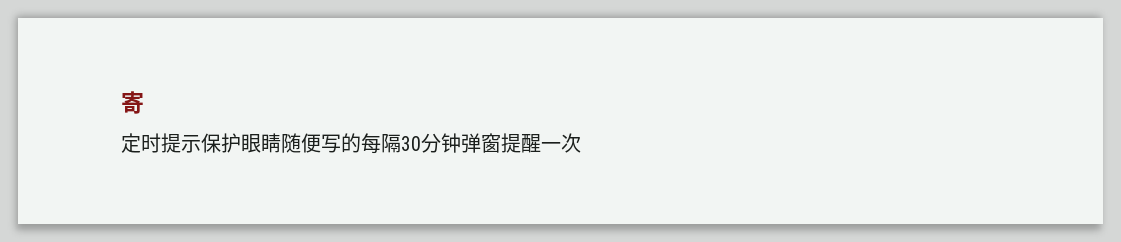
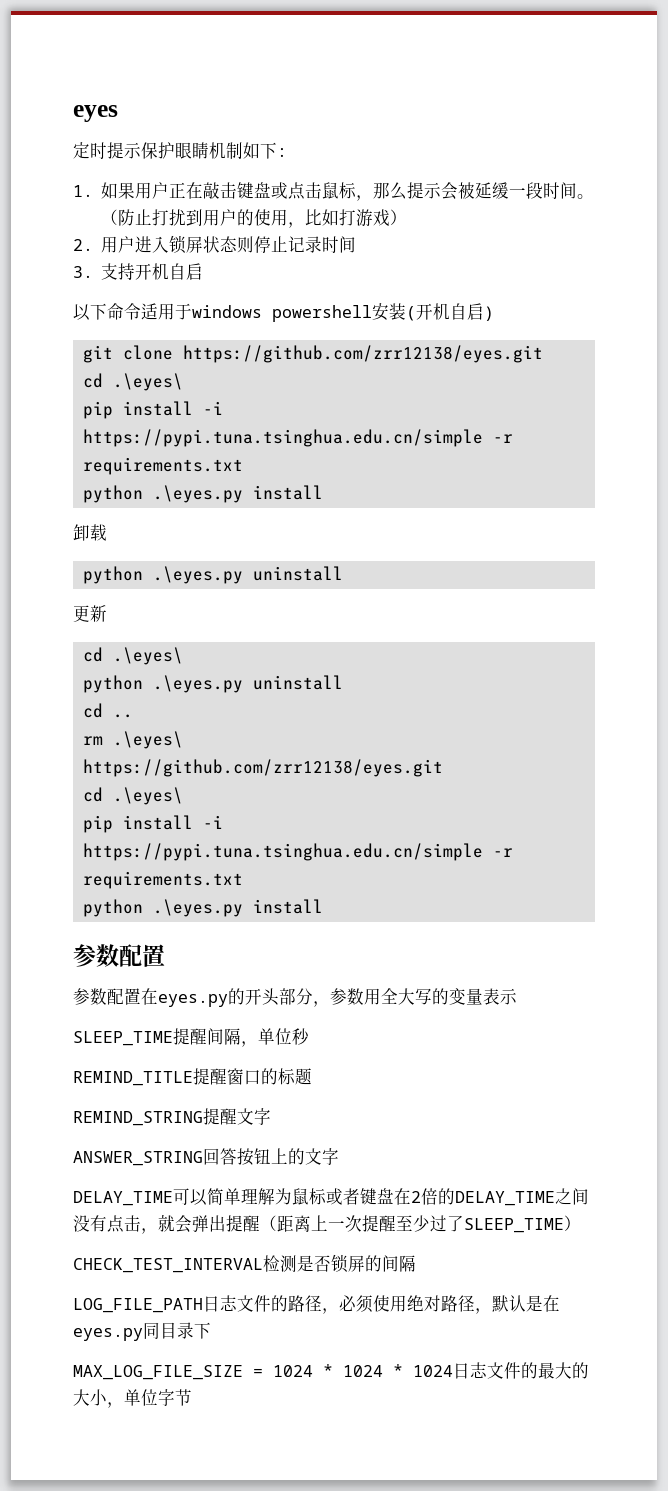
[121,91,144,114] 寄 -> [73,105,118,122] eyes
[281,133,581,154] 随便写的每隔30分钟弹窗提醒一次 -> [209,142,287,159] [73,182,595,201] [101,209,408,228] [73,235,357,254] [73,263,204,280] [73,303,494,322] [82,345,543,363] [82,373,183,391] [82,401,223,419] [82,429,513,447] [82,457,243,475] [82,485,323,503] [73,524,107,541] [82,566,343,584] [73,605,107,622] [82,647,183,665] [82,675,343,693] [82,703,133,718] [82,731,183,749] [82,759,443,777] [82,787,183,805] [82,815,223,833] [82,843,513,861] [82,871,243,889] [82,899,323,917] [73,944,165,967] [73,988,517,1007] [73,1028,309,1047] [73,1068,312,1086] [73,1108,271,1126] [73,1148,339,1166] [73,1188,589,1206] [73,1215,581,1234] [73,1254,416,1273] [73,1295,560,1314] [73,1322,211,1341] [73,1362,589,1380] [73,1389,192,1408] 机制如下: // 1.如果用户正在敲击键盘或点击鼠标，那么提示会被延缓一段时间。（防止打扰到用户的使用，比如打游戏） // 2.用户进入锁屏状态则停止记录时间 // 3.支持开机自启 // 以下命令适用于windows powershell安装(开机自启) // git clone https://github.com/zrr12138/eyes.git // cd .\eyes\ // pip install -i https://pypi.tuna.tsinghua.edu.cn/simple -r requirements.txt // python .\eyes.py install // 卸载 // python .\eyes.py uninstall // 更新 // cd .\eyes\ // python .\eyes.py uninstall // cd .. // rm .\eyes\ // https://github.com/zrr12138/eyes.git // cd .\eyes\ // pip install -i https://pypi.tuna.tsinghua.edu.cn/simple -r requirements.txt // python .\eyes.py install // 参数配置 // 参数配置在eyes.py的开头部分，参数用全大写的变量表示 // SLEEP_TIME提醒间隔，单位秒 // REMIND_TITLE提醒窗口的标题 // REMIND_STRING提醒文字 // ANSWER_STRING回答按钮上的文字 // DELAY_TIME可以简单理解为鼠标或者键盘在2倍的DELAY_TIME之间没有点击，就会弹出提醒（距离上一次提醒至少过了SLEEP_TIME） // CHECK_TEST_INTERVAL检测是否锁屏的间隔 // LOG_FILE_PATH日志文件的路径，必须使用绝对路径，默认是在eyes.py同目录下 // MAX_LOG_FILE_SIZE = 1024 * 1024 * 1024日志文件的最大的大小，单位字节

